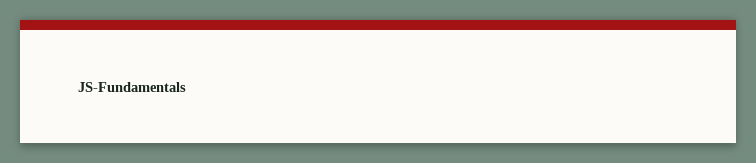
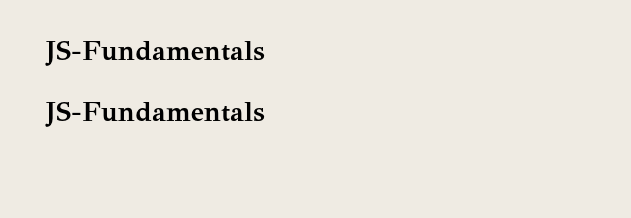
[78,82,186,92] JS-Fundamentals -> [45,40,265,66] [45,101,265,127] JS-Fundamentals // JS-Fundamentals

